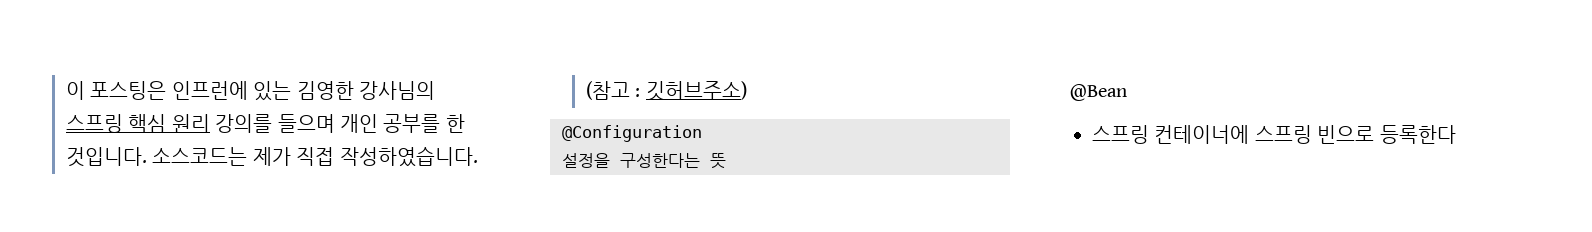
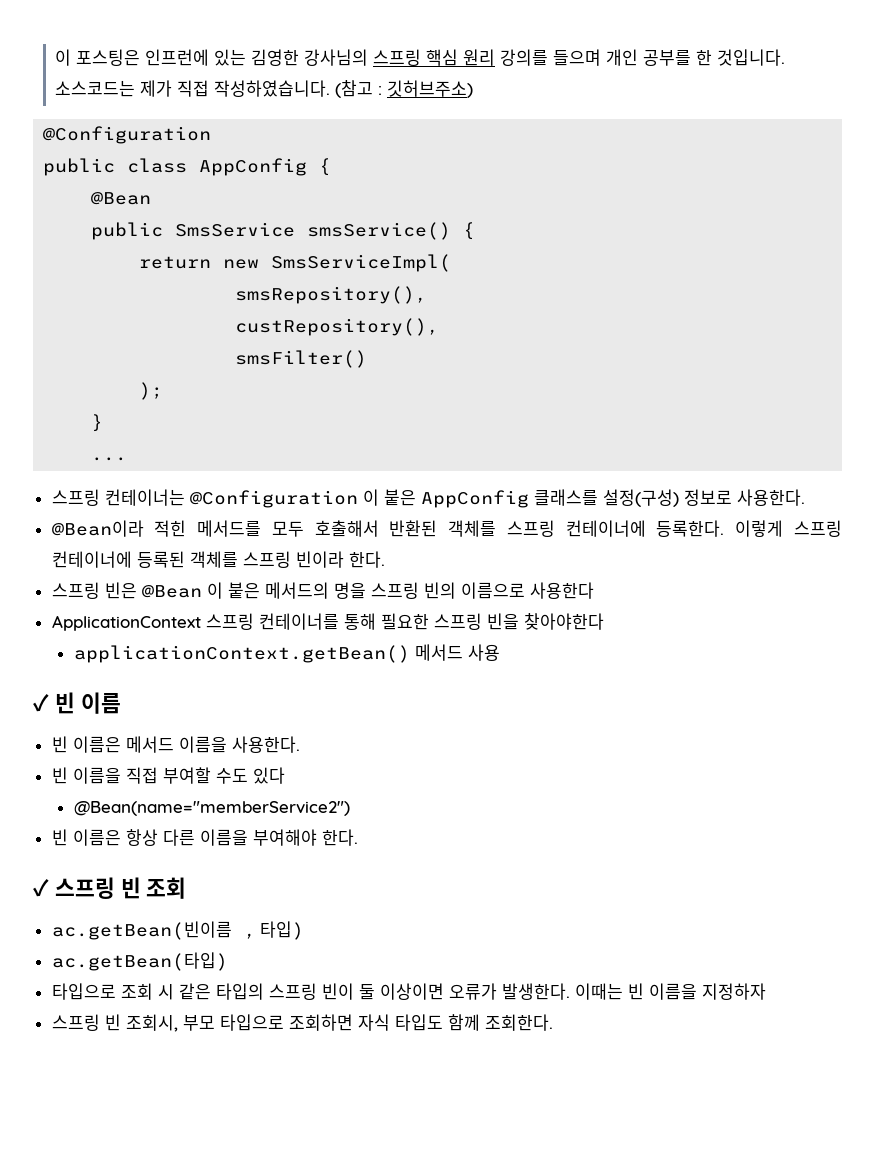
[562,153,726,169] [1070,84,1127,101] [1092,125,1456,144] 설정을 구성한다는 뜻 // @Bean // 스프링 컨테이너에 스프링 빈으로 등록한다 -> [43,158,332,176] [91,192,152,205] [91,222,476,240] [139,254,452,272] [235,286,428,304] [235,318,440,336] [235,350,368,368] [139,382,164,400] [91,414,104,432] [91,457,128,461] [51,489,805,508] [51,520,842,537] [51,551,385,568] [51,582,594,599] [51,613,604,631] [73,644,500,663] [33,692,121,714] [51,736,300,753] [51,767,285,784] [73,801,350,816] [51,829,358,846] [33,877,187,899] [51,921,305,940] [51,952,228,971] [51,983,766,1000] [51,1014,553,1032] public class AppConfig { // @Bean // public SmsService smsService() { // return new SmsServiceImpl( // smsRepository(), // custRepository(), // smsFilter() // ); // } // ... // 스프링 컨테이너는 @Configuration 이 붙은 AppConfig 클래스를 설정(구성) 정보로 사용한다. // @Bean이라 적힌 메서드를 모두 호출해서 반환된 객체를 스프링 컨테이너에 등록한다. 이렇게 스프링 컨테이너에 등록된 객체를 스프링 빈이라 한다. // 스프링 빈은 @Bean 이 붙은 메서드의 명을 스프링 빈의 이름으로 사용한다 // ApplicationContext 스프링 컨테이너를 통해 필요한 스프링 빈을 찾아야한다 // applicationContext.getBean() 메서드 사용 // ✓ 빈 이름 // 빈 이름은 메서드 이름을 사용한다. // 빈 이름을 직접 부여할 수도 있다 // @Bean(name="memberService2") // 빈 이름은 항상 다른 이름을 부여해야 한다. // ✓ 스프링 빈 조회 // ac.getBean(빈이름 , 타입) // ac.getBean(타입) // 타입으로 조회 시 같은 타입의 스프링 빈이 둘 이상이면 오류가 발생한다. 이때는 빈 이름을 지정하자 // 스프링 빈 조회시, 부모 타입으로 조회하면 자식 타입도 함께 조회한다.

